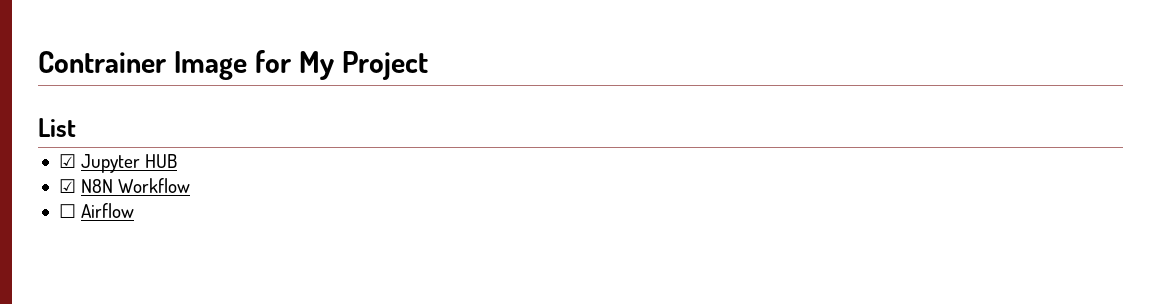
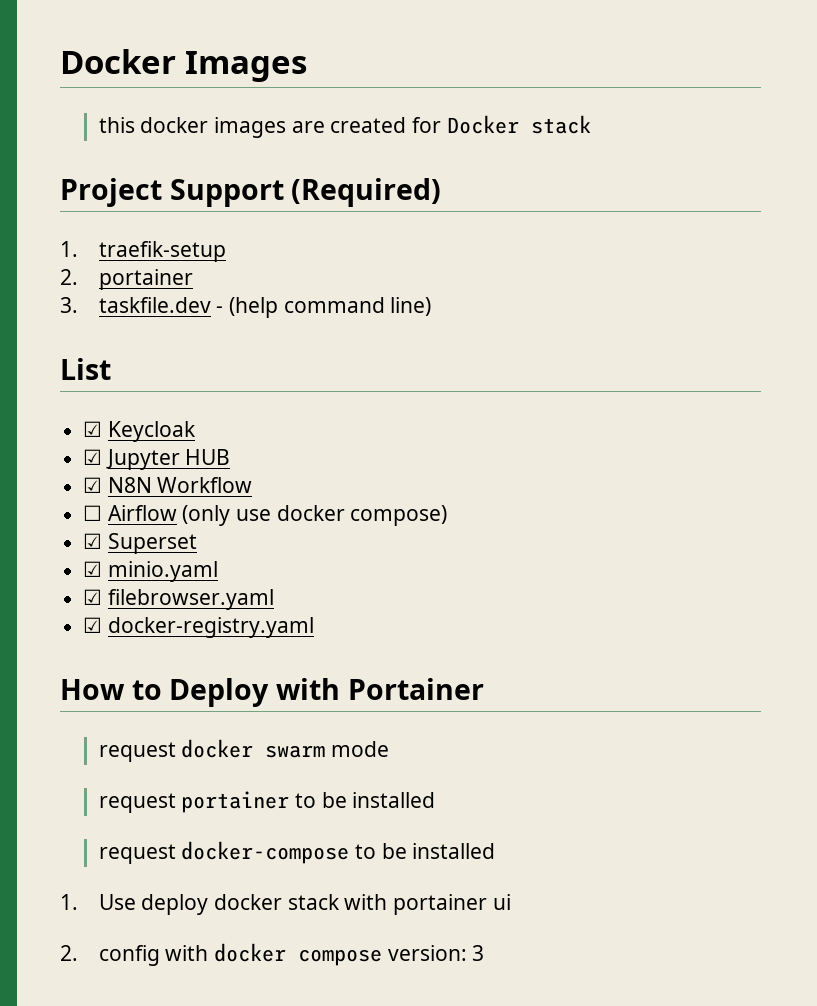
[38,50,428,80] Contrainer Image for My Project -> [60,49,307,82] [98,115,591,138] [60,178,442,207] [60,241,226,262] [60,269,193,290] [60,297,432,318] Docker Images // this docker images are created for Docker stack // Project Support (Required) // 1. traefik-setup // 2. portainer // 3. taskfile.dev - (help command line)
(76, 127) none -> [83,421,196,442] // ☑ Keycloak
(135, 210) none -> [182,505,448,526] [83,533,197,554] [83,561,218,582] [83,589,274,610] [83,617,314,638] [60,678,484,707] [98,739,389,762] [98,791,436,813] [98,841,496,864] [60,894,511,915] [60,943,485,966] (only use docker compose) // ☑ Superset // ☑ minio.yaml // ☑ filebrowser.yaml // ☑ docker-registry.yaml // How to Deploy with Portainer // request docker swarm mode // request portainer to be installed // request docker-compose to be installed // 1. Use deploy docker stack with portainer ui // 2. config with docker compose version: 3

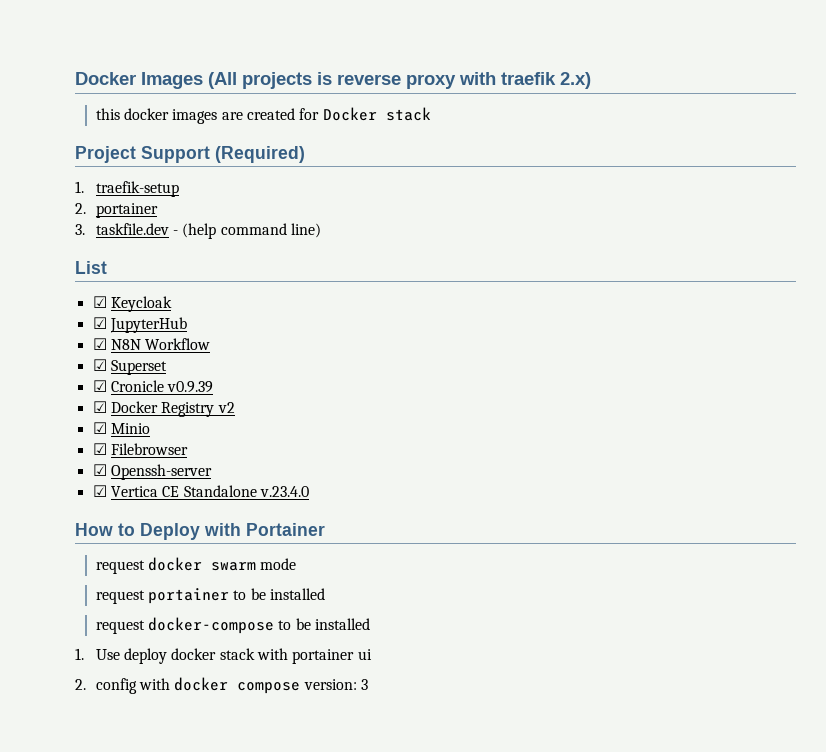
(307, 66) none -> [208,72,591,89] (All projects is reverse proxy with traefik 2.x)
[105,449,231,470] Jupyter HUB -> [109,317,187,333] JupyterHub
[83,505,448,526] // ☐ Airflow (only use docker compose) -> (211, 344) none
[107,561,218,582] [83,589,274,610] [83,617,314,638] minio.yaml // ☑ filebrowser.yaml // ☑ docker-registry.yaml -> [110,380,214,393] [92,401,235,417] [92,422,150,434] [92,443,188,455] [92,464,212,480] [92,485,309,497] Cronicle v0.9.39 // ☑ Docker Registry v2 // ☑ Minio // ☑ Filebrowser // ☑ Openssh-server // ☑ Vertica CE Standalone v.23.4.0

